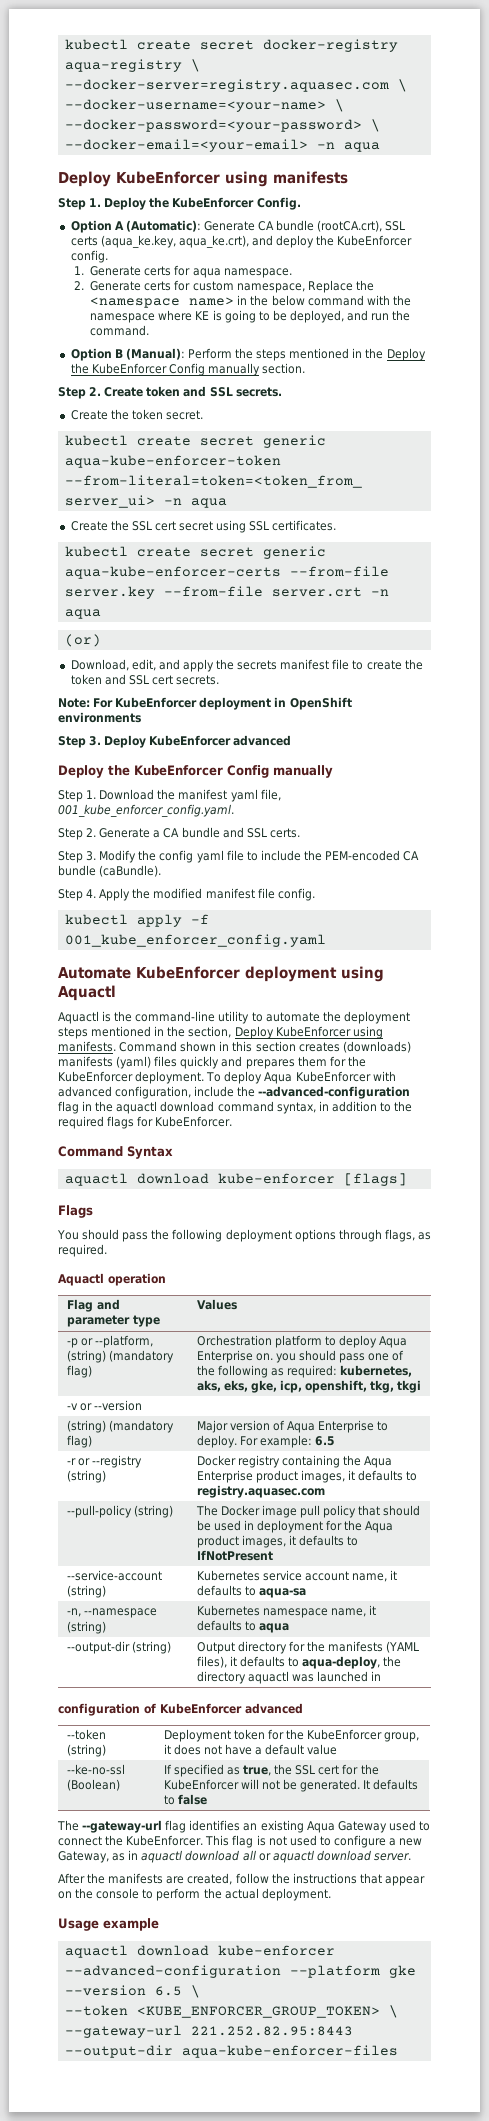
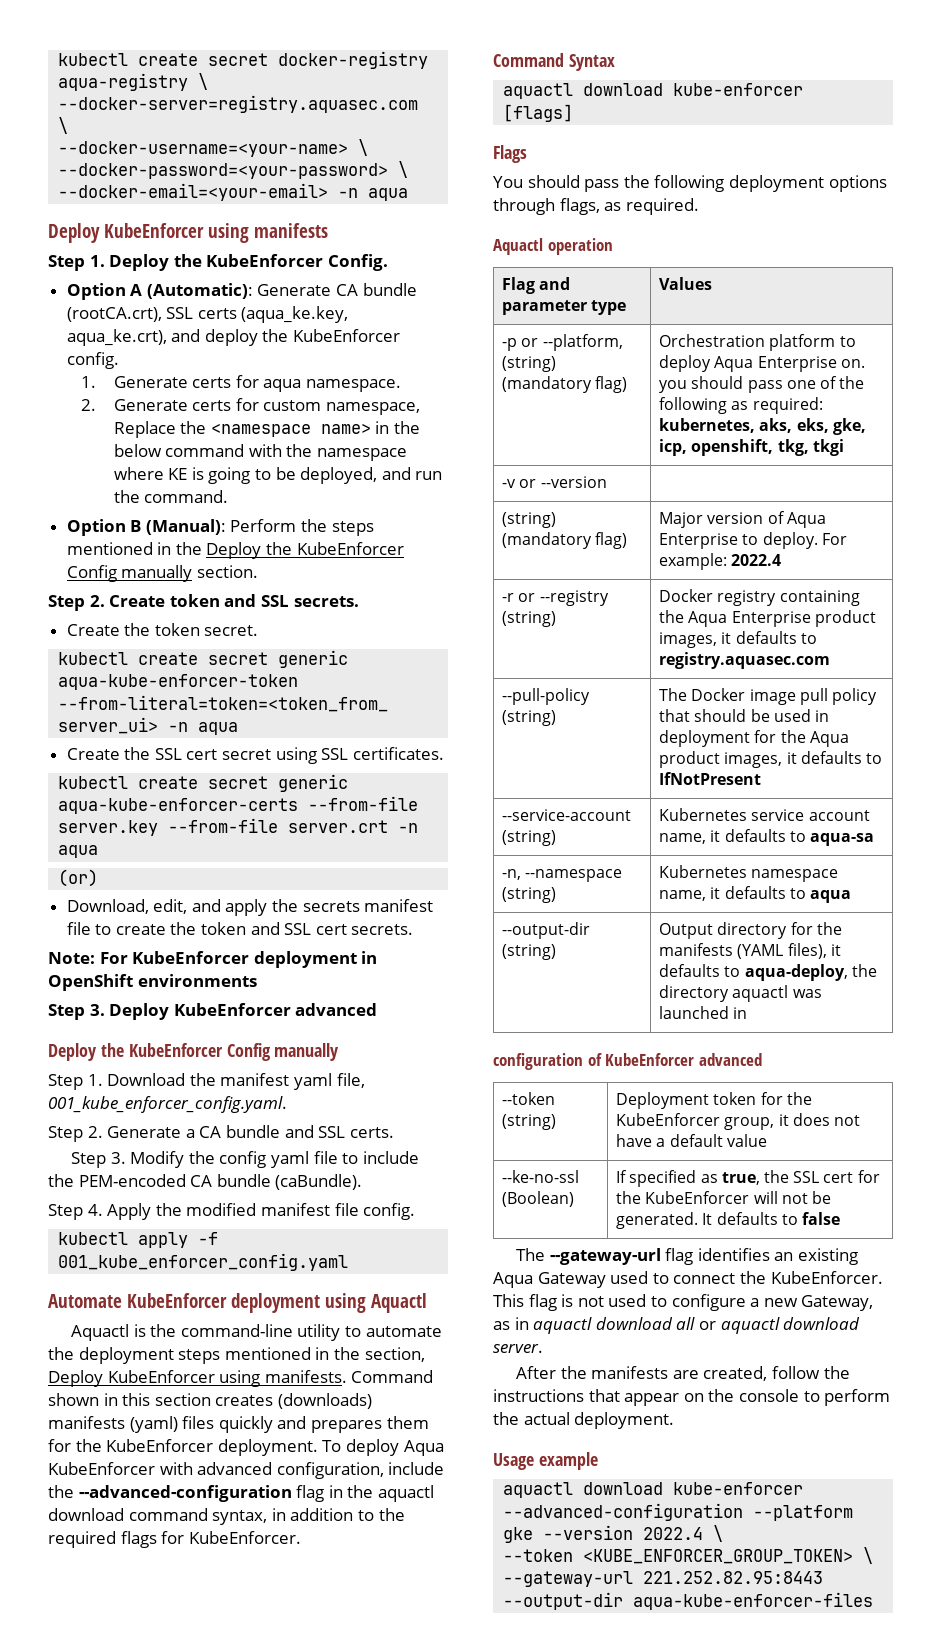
[314,1436,335,1446] 6.5 -> [731,554,782,566] 2022.4
[154,1986,182,1996] 6.5 -> [643,1527,704,1540] 2022.4

